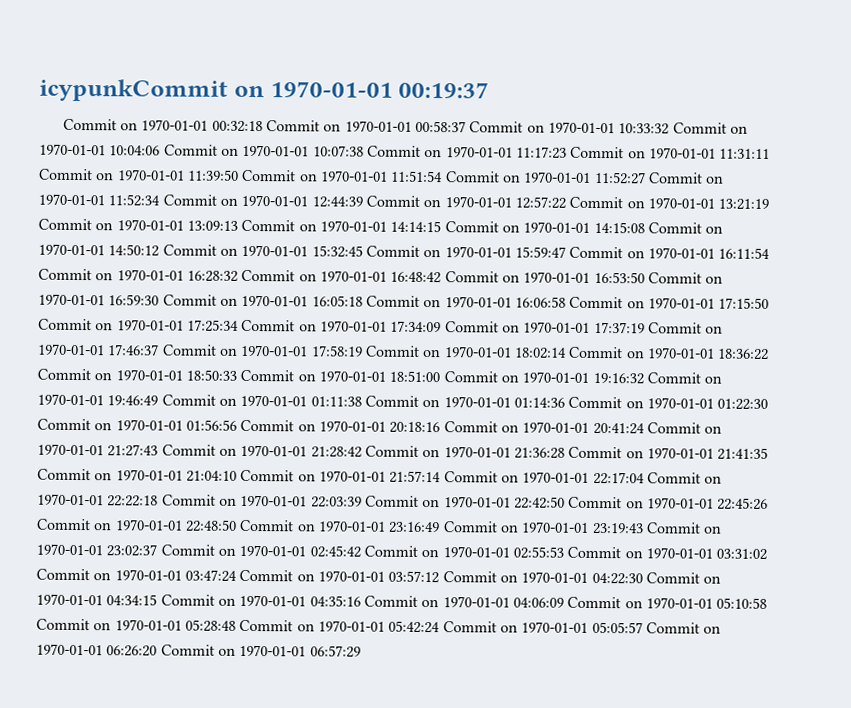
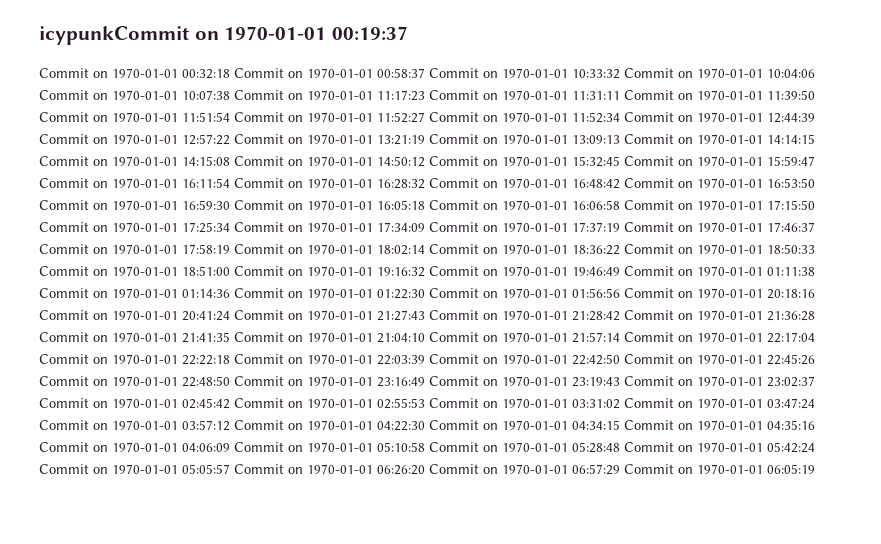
(361, 651) none -> [624,464,815,474] Commit on 1970-01-01 06:05:19

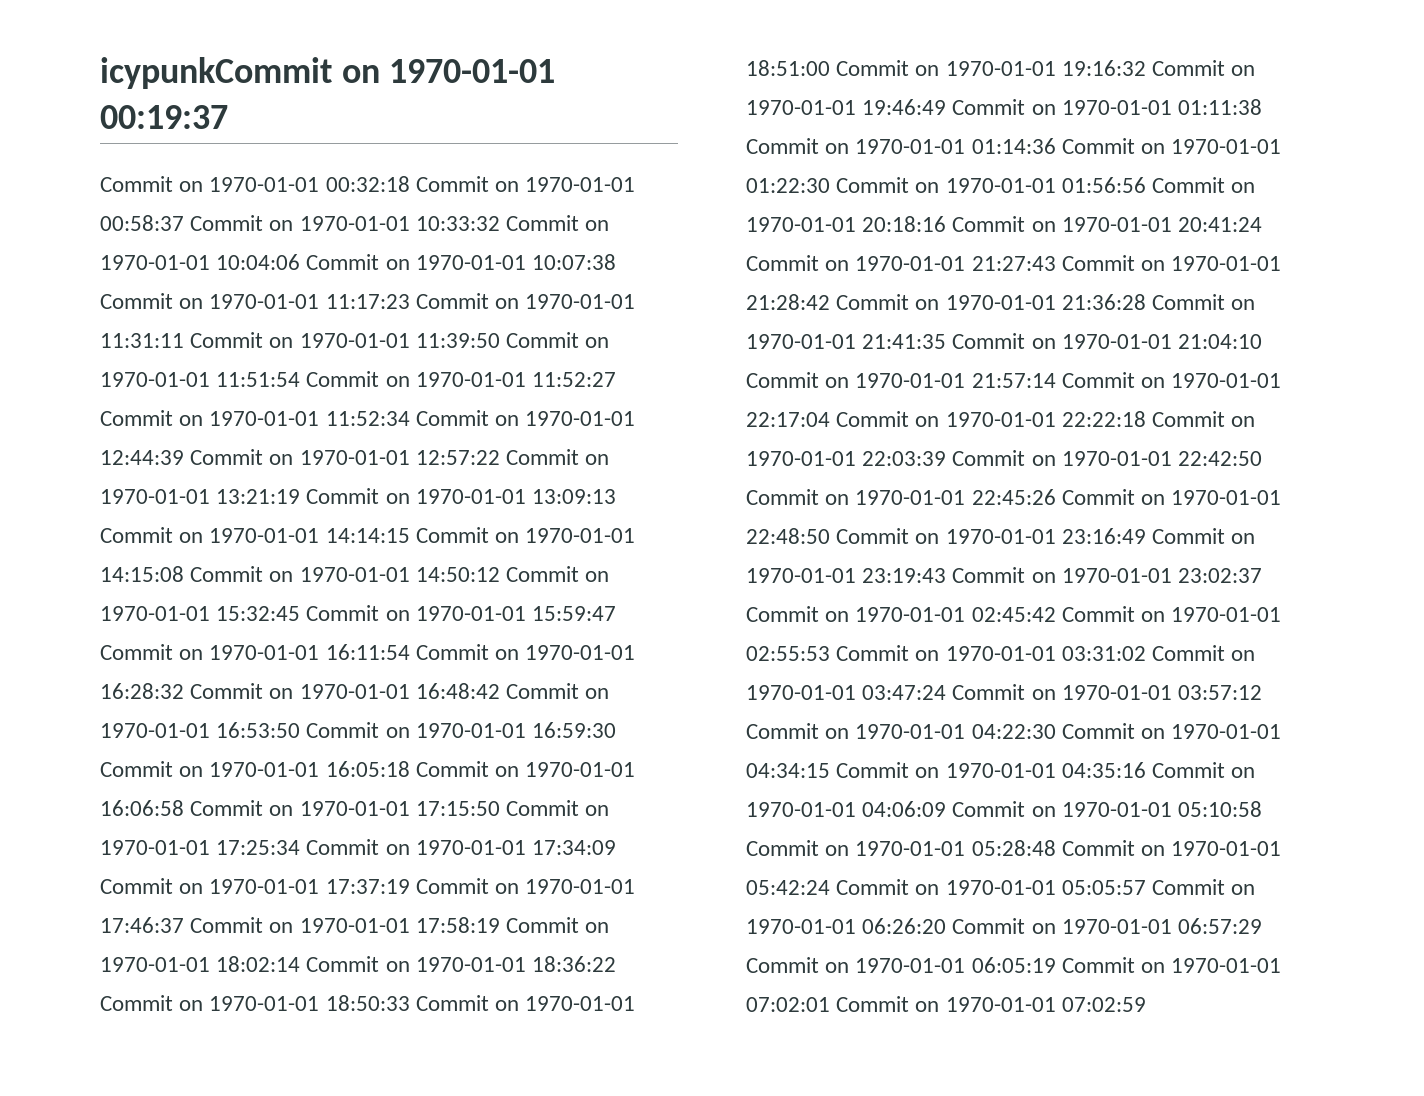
(815, 469) none -> [1061,957,1282,973] [746,996,1146,1012] Commit on 1970-01-01 07:02:01 Commit on 1970-01-01 07:02:59

